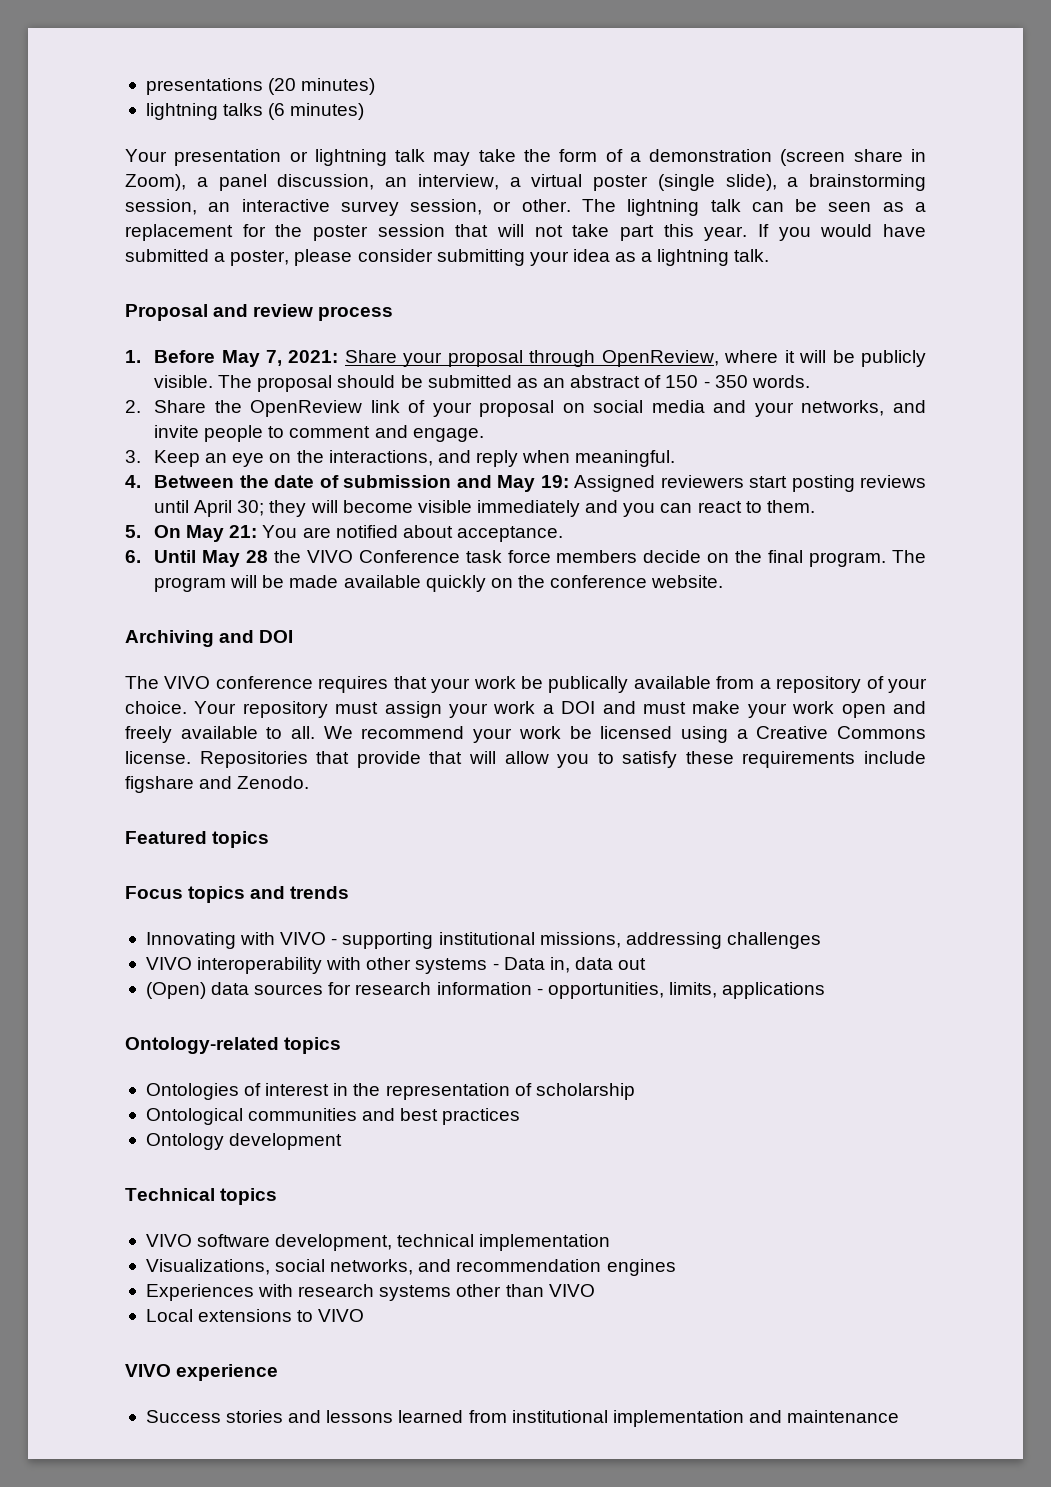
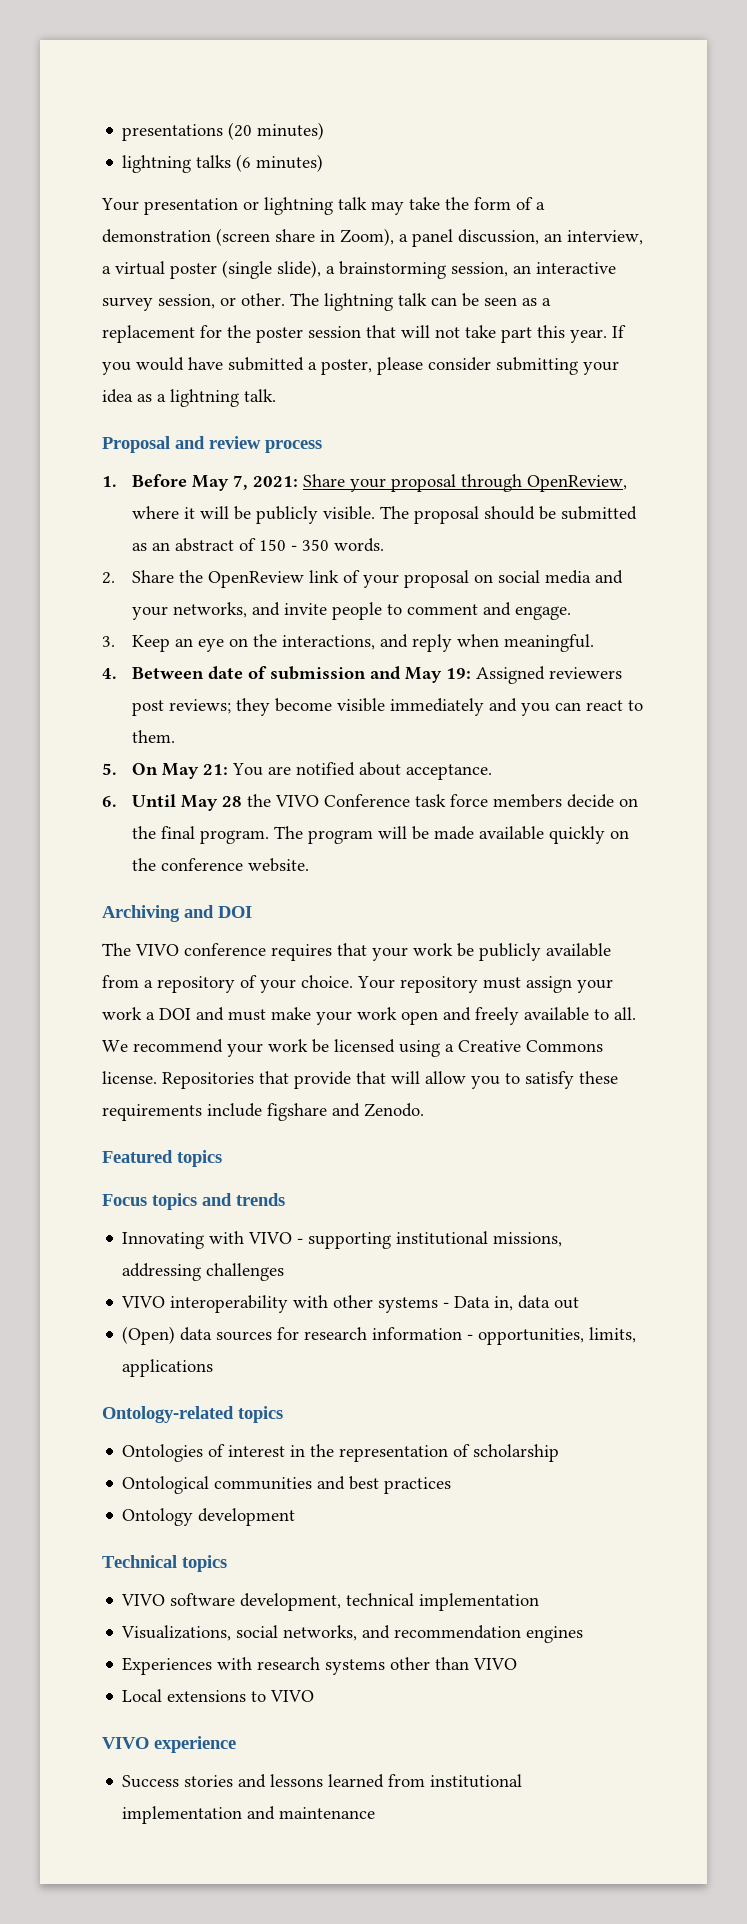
[239,475,269,488] the -> (205, 673) none
[749,475,927,492] [154,500,338,517] start posting reviews until April 30; they will -> [132,698,271,716] post reviews; they
[548,676,629,693] publically -> [479,943,541,961] publicly

